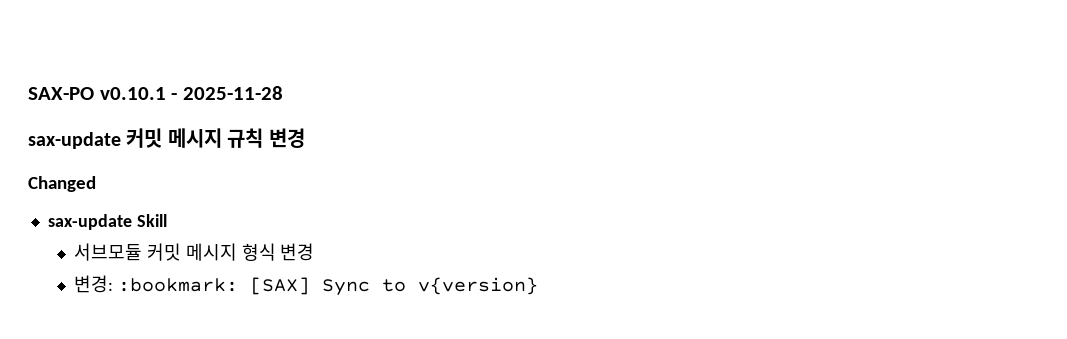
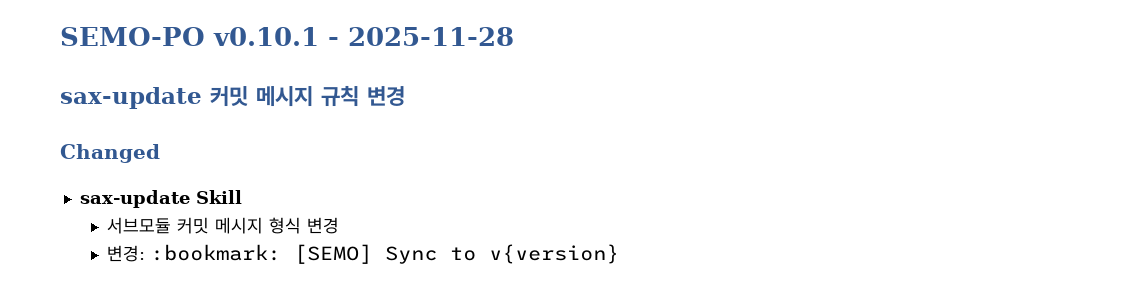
[28,87,94,100] SAX-PO -> [60,27,205,46] SEMO-PO
[249,277,310,295] [SAX] -> [293,244,372,264] [SEMO]

